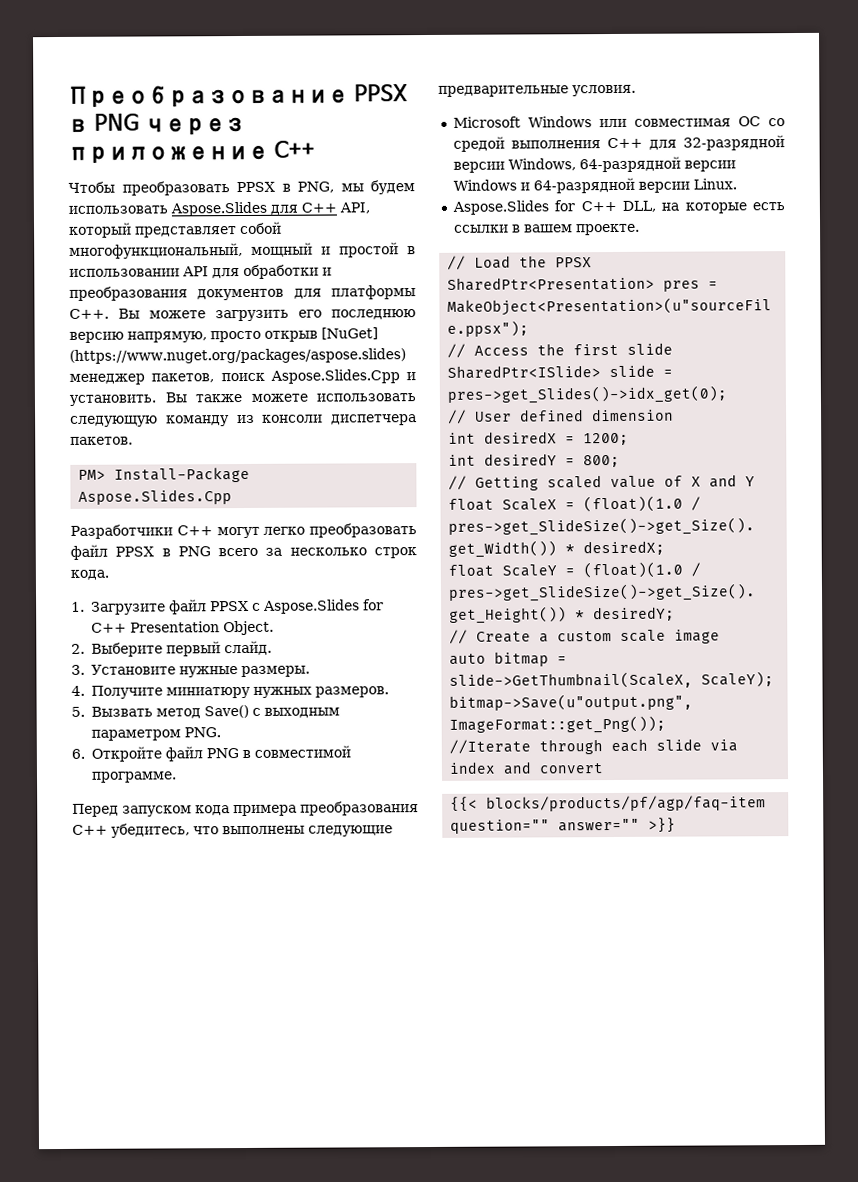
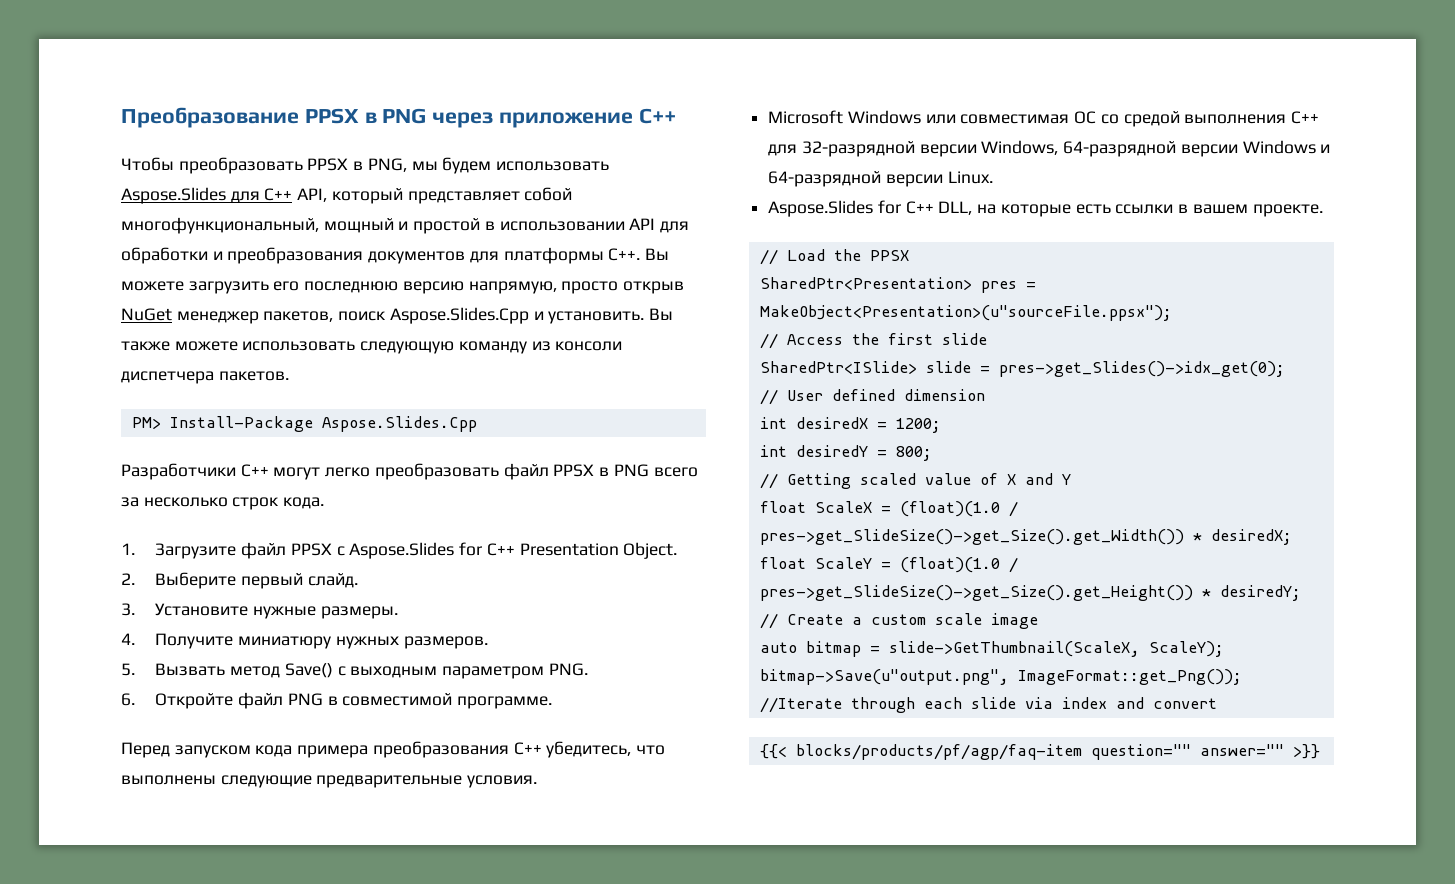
[321,327,378,340] [69,348,406,364] [NuGet] (https://www.nuget.org/packages/aspose.slides) -> [121,308,172,321] NuGet

